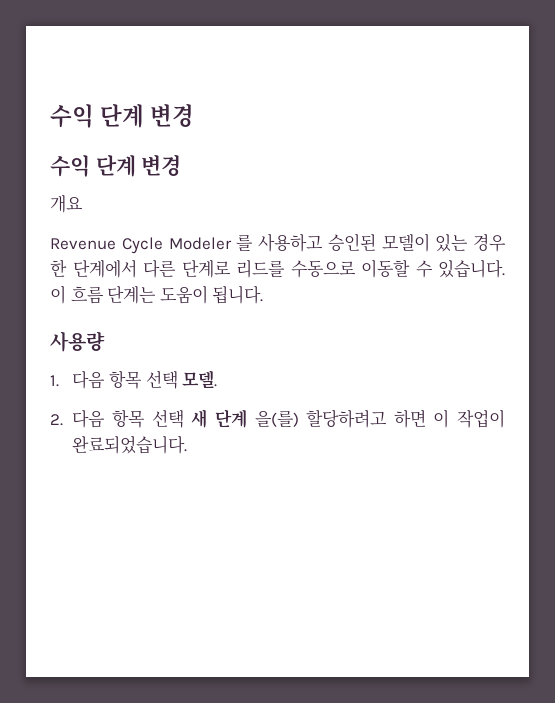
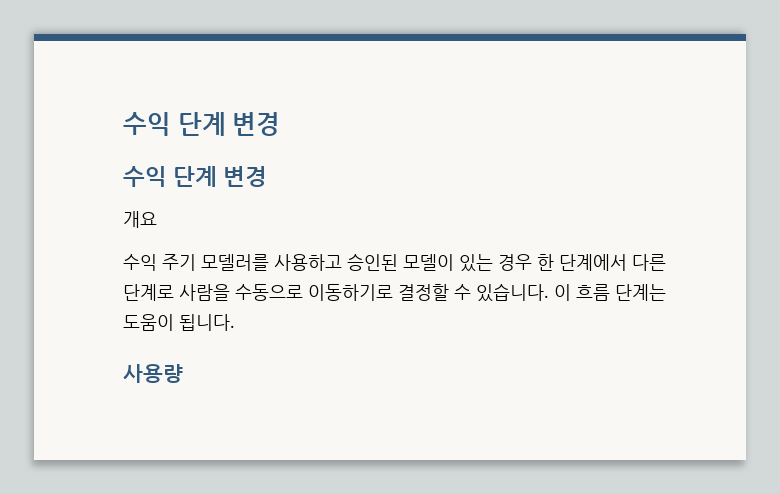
[50,235,254,254] Revenue Cycle Modeler 를 -> [123,254,269,271] 수익 주기 모델러를
[236,259,410,278] 리드를 수동으로 이동할 -> [179,284,449,301] 사람을 수동으로 이동하기로 결정할
[50,370,218,389] [50,409,506,428] [72,436,188,454] // 1. 다음 항목 선택 모델. // 2. 다음 항목 선택 새 단계 을(를) 할당하려고 하면 이 작업이 완료되었습니다. -> (183, 373) none

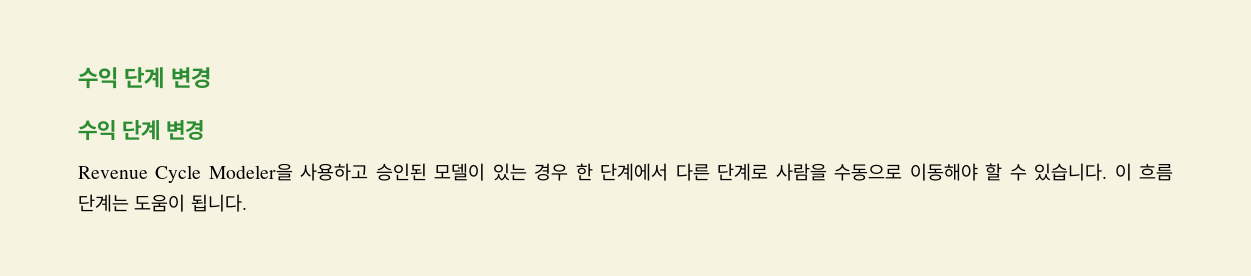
[123,211,157,228] [123,254,269,271] 개요 // 수익 주기 모델러를 -> [78,163,293,183] Revenue Cycle Modeler을
[308,284,449,301] 이동하기로 결정할 -> [909,163,1003,181] 이동해야 할
[123,364,183,383] // 사용량 -> (247, 203) none

